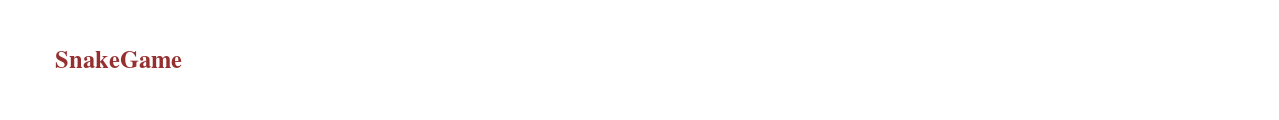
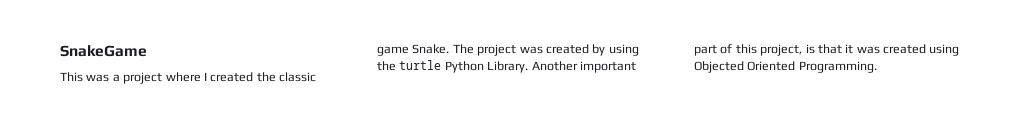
(182, 59) none -> [60,72,316,84] [377,44,639,56] [377,60,636,73] [694,44,960,56] [694,61,877,73] // This was a project where I created the classic game Snake. The project was created by using the turtle Python Library. Another important part of this project, is that it was created using Objected Oriented Programming.

